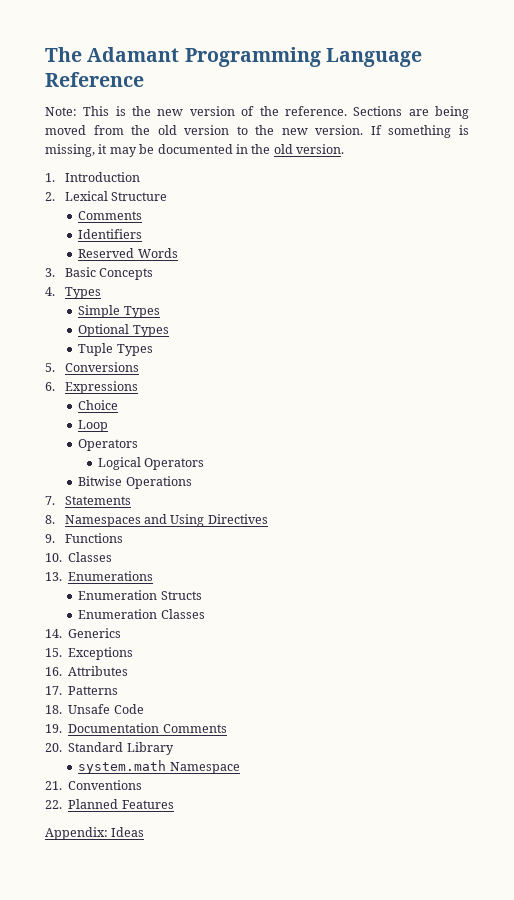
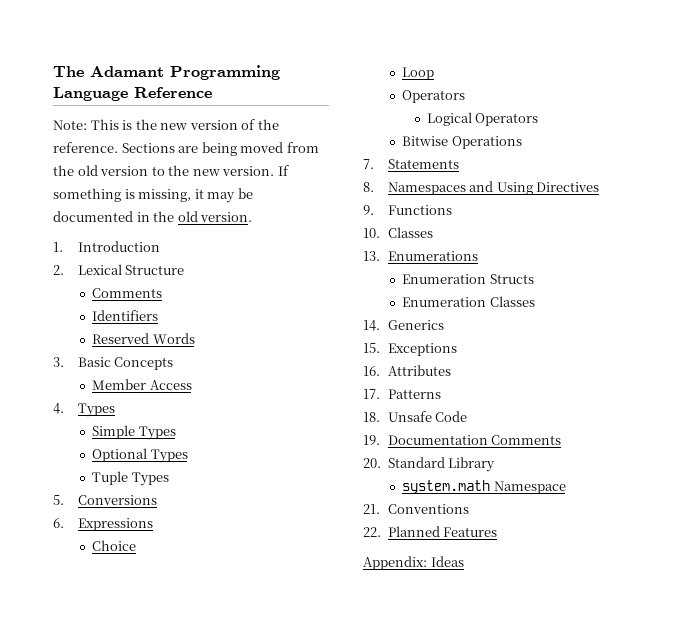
(153, 274) none -> [91,379,192,390] // Member Access

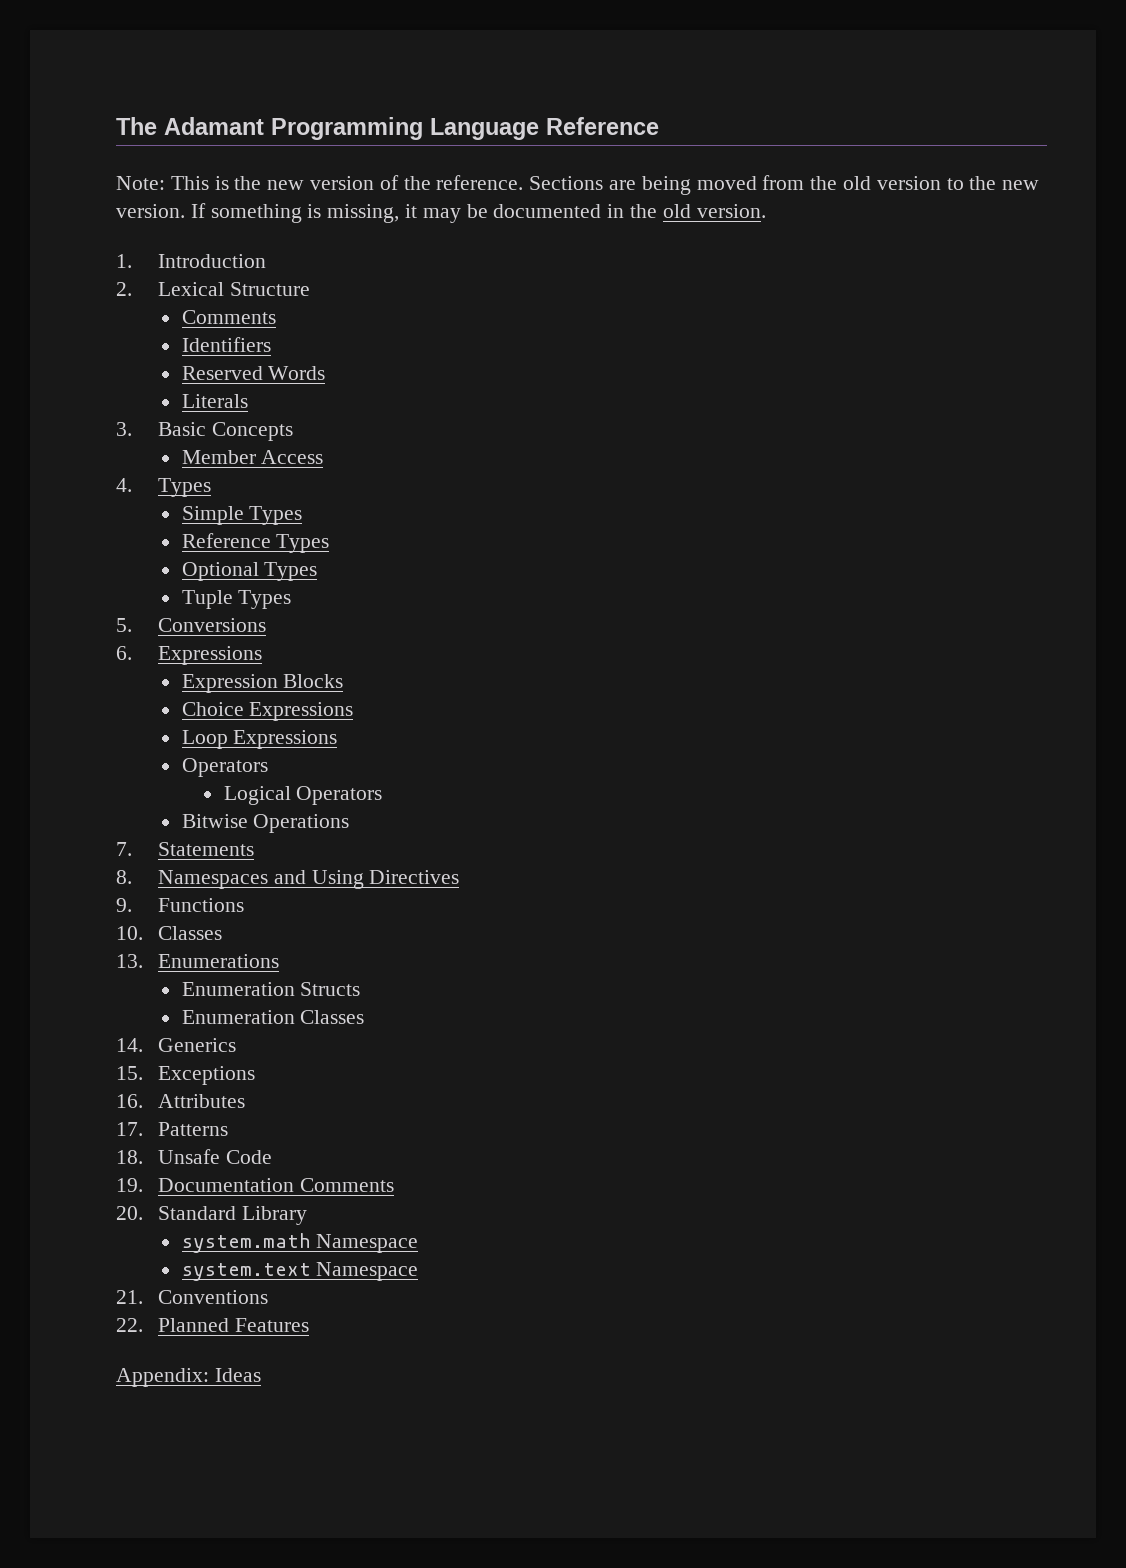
(195, 338) none -> [181,394,248,408] // Literals
(176, 433) none -> [181,533,330,553] // Reference Types
(153, 524) none -> [181,674,344,693] // Expression Blocks
(136, 545) none -> [249,702,354,721] Expressions
(434, 73) none -> [233,730,338,749] Expressions
(566, 487) none -> [181,1262,419,1281] // system.text Namespace

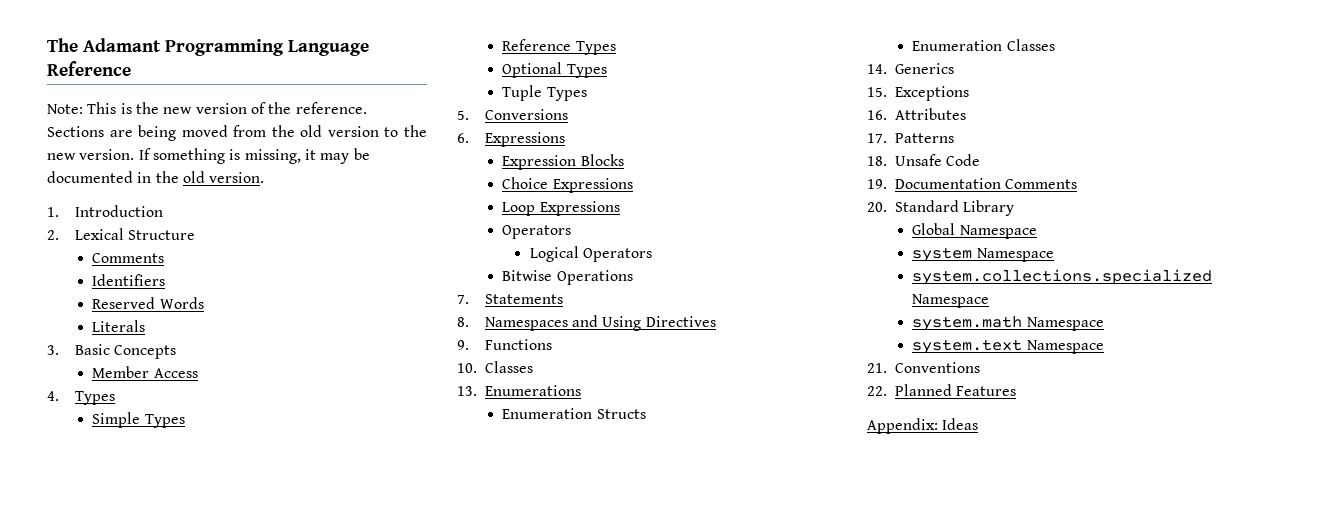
(307, 1215) none -> [912,223,1037,239] [912,247,1054,262] [912,269,1213,285] [912,294,990,308] // Global Namespace // system Namespace // system.collections.specialized Namespace

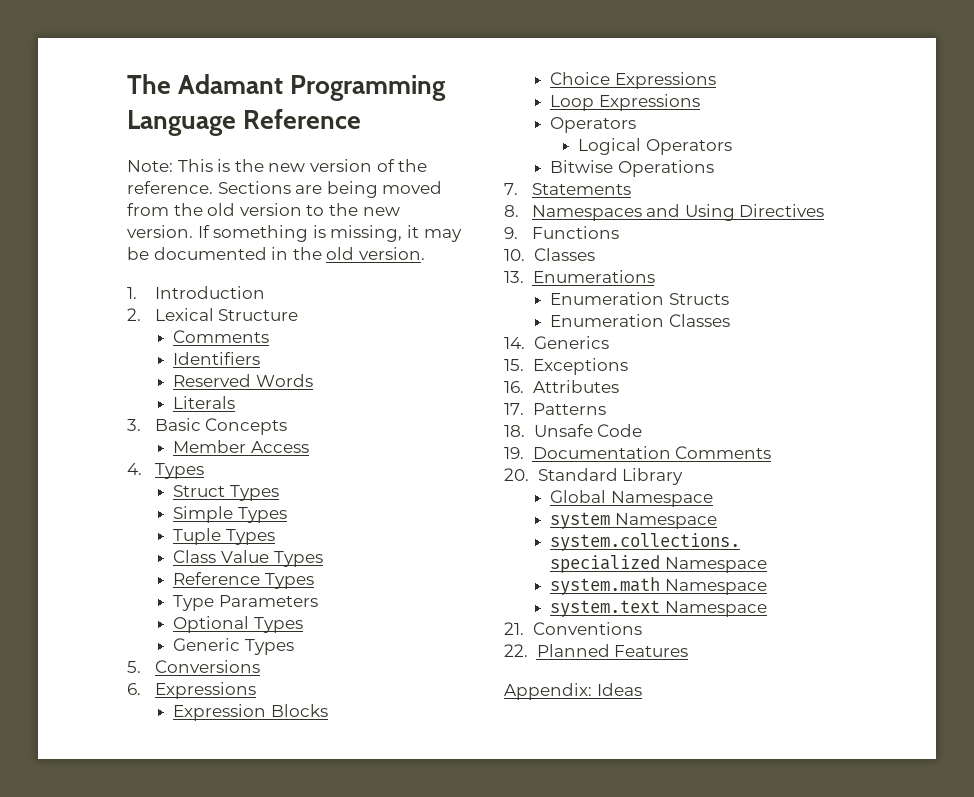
(115, 398) none -> [173,485,279,501] // Struct Types
(185, 421) none -> [173,528,275,545] [173,550,323,567] // Tuple Types // Class Value Types
(616, 48) none -> [173,595,318,611] // Type Parameters
[502,85,543,101] Tuple -> [173,638,241,651] Generic

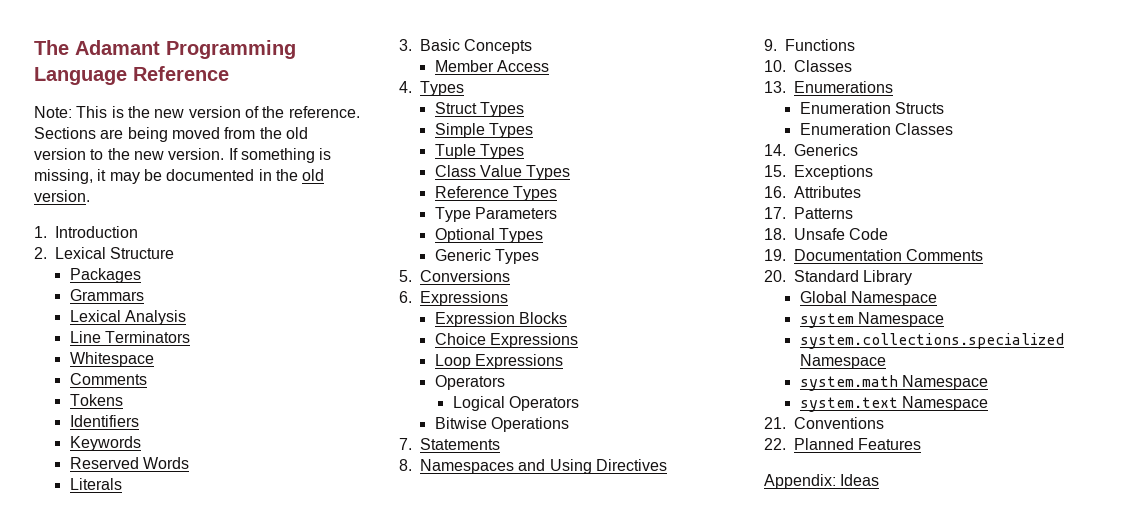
[173,330,270,343] // Comments -> [69,268,141,283] [69,289,144,301] [69,310,186,325] [69,331,190,343] [69,352,154,367] [69,373,147,385] [69,394,123,406] // Packages // Grammars // Lexical Analysis // Line Terminators // Whitespace // Comments // Tokens
(261, 358) none -> [69,436,141,451] // Keywords

